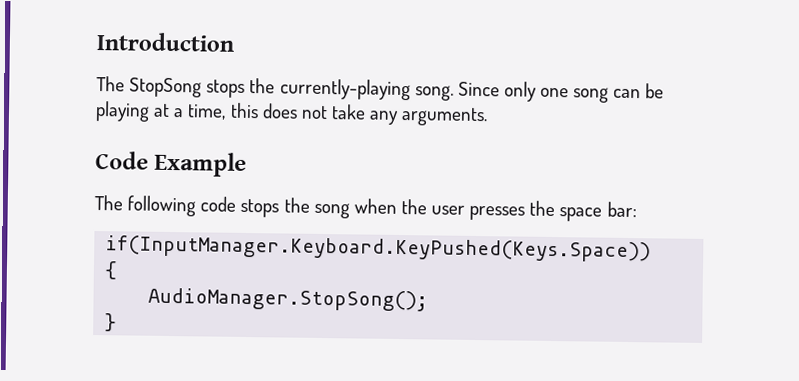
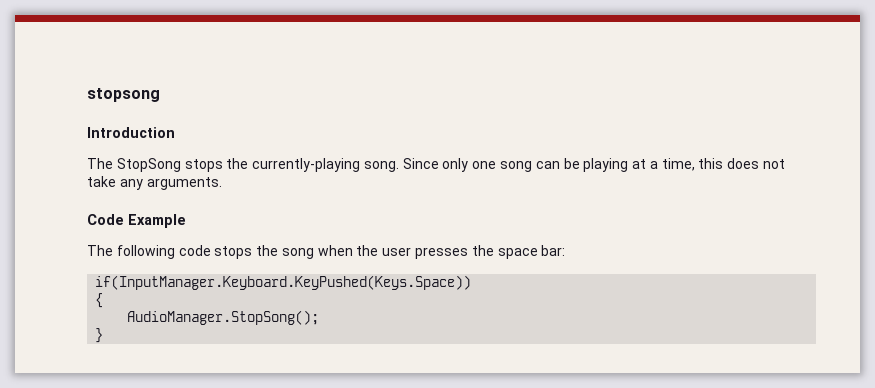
(96, 42) none -> [87,88,160,102] stopsong //

